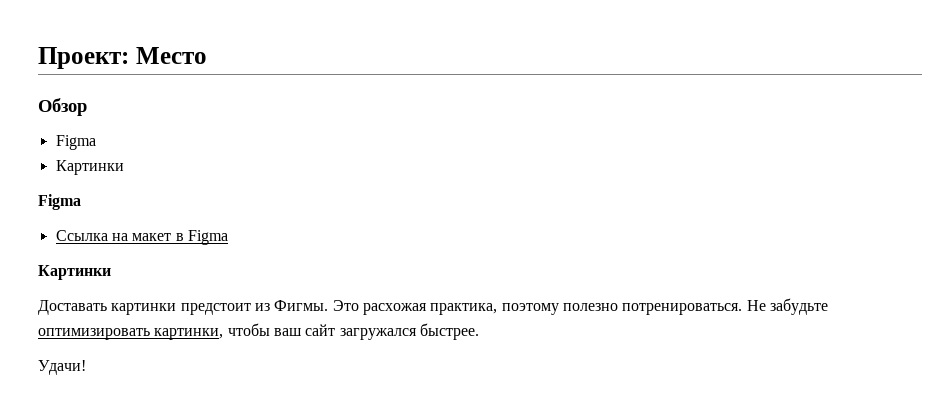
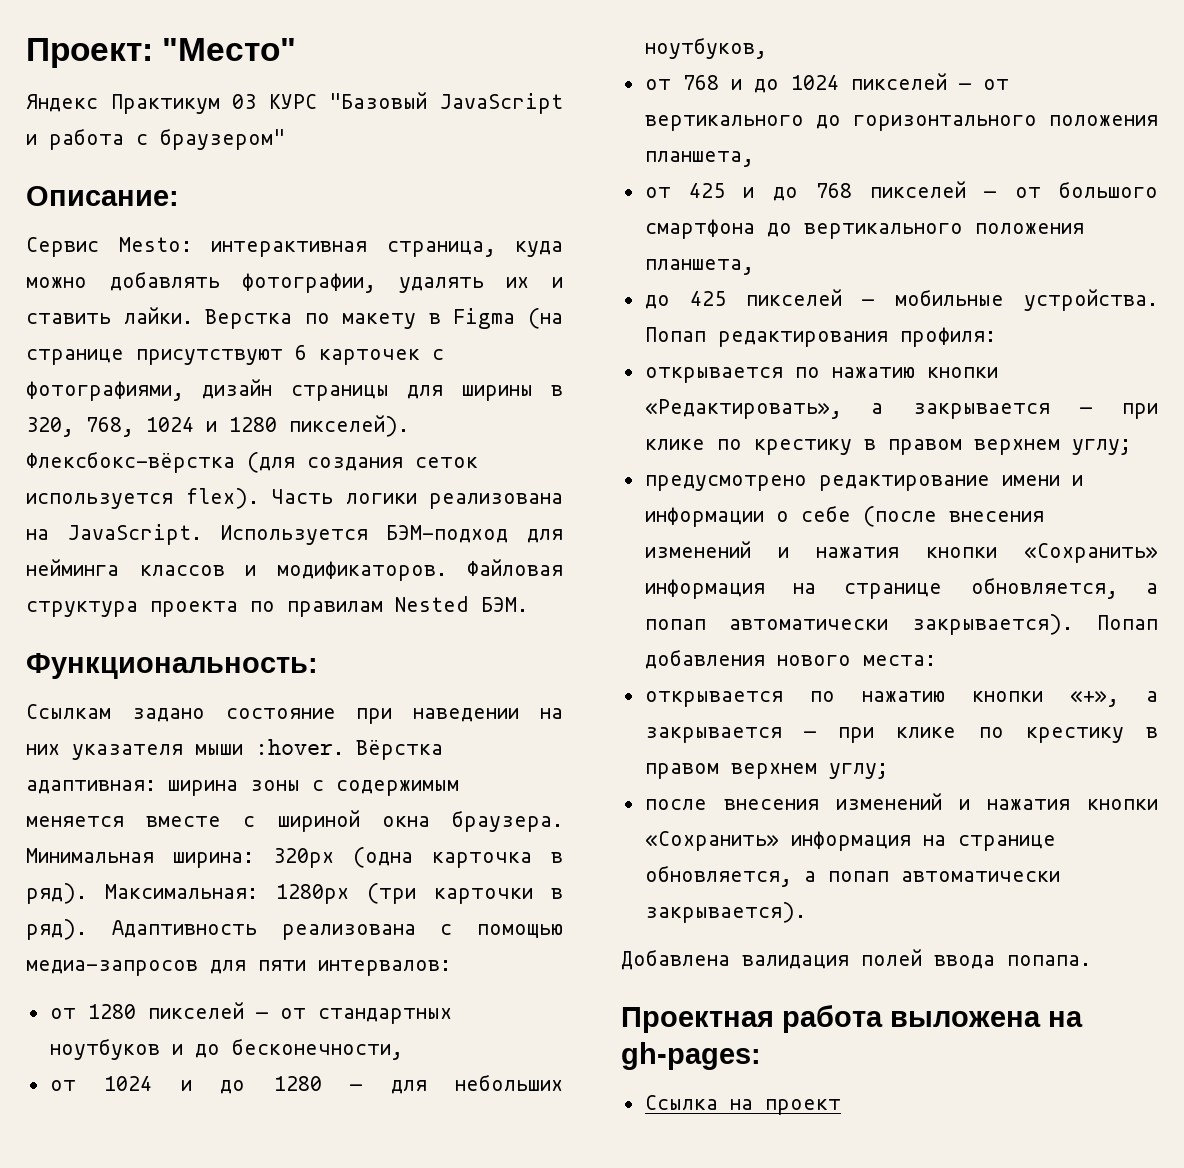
[135,47,207,64] [38,98,87,116] [55,135,96,150] [55,160,124,175] [38,194,81,210] [55,230,228,245] [38,265,111,280] [38,298,828,315] [38,323,479,340] [38,360,86,375] Место // Обзор // Figma // Картинки // Figma // Ссылка на макет в Figma // Картинки // Доставать картинки предстоит из Фигмы. Это расхожая практика, поэтому полезно потренироваться. Не забудьте оптимизировать картинки, чтобы ваш сайт загружался быстрее. // Удачи! -> [162,38,297,61] [26,92,563,114] [26,128,285,150] [26,186,179,206] [26,237,563,257] [26,271,563,293] [26,307,563,329] [26,345,444,365] [26,379,563,401] [26,415,409,437] [26,451,478,473] [26,488,563,509] [26,524,563,545] [26,559,563,581] [26,596,528,617] [26,653,318,679] [26,704,563,724] [26,739,443,760] [26,780,459,796] [26,810,563,832] [26,847,563,868] [26,883,563,904] [26,919,563,940] [26,960,451,976] [49,1002,452,1024] [49,1038,403,1060] [49,1074,563,1094] [644,37,767,59] [644,73,1009,93] [644,115,1158,131] [644,151,754,167] [644,181,1158,201] [644,219,1084,239] [644,259,754,275] [644,289,1158,311] [644,327,996,347] [644,367,998,383] [644,399,1158,419] [644,439,1131,455] [644,475,1083,491] [644,505,1044,527] [644,541,1158,563] [644,577,1158,599] [644,614,1158,635] [644,649,936,669] [644,691,1158,707] [644,727,1158,743] [644,763,888,779] [644,793,1158,811] [644,831,1056,851] [644,865,1060,887] [644,902,806,923] [621,949,1091,970] [621,1005,1083,1033] [621,1042,761,1070] [644,1095,841,1115] "Место" // Яндекс Практикум 03 КУРС "Базовый JavaScript и работа с браузером" // Описание: // Cервис Mesto: интерактивная страница, куда можно добавлять фотографии, удалять их и ставить лайки. Верстка по макету в Figma (на странице присутствуют 6 карточек с фотографиями, дизайн страницы для ширины в 320, 768, 1024 и 1280 пикселей). Флексбокс-вёрстка (для создания сеток используется flex). Часть логики реализована на JavaScript. Используется БЭМ-подход для нейминга классов и модификаторов. Файловая структура проекта по правилам Nested БЭМ. // Функциональность: // Ссылкам задано состояние при наведении на них указателя мыши :hover. Вёрстка адаптивная: ширина зоны с содержимым меняется вместе с шириной окна браузера. Минимальная ширина: 320px (одна карточка в ряд). Максимальная: 1280px (три карточки в ряд). Адаптивность реализована с помощью медиа-запросов для пяти интервалов: // от 1280 пикселей — от стандартных ноутбуков и до бесконечности, // от 1024 и до 1280 — для небольших ноутбуков, // от 768 и до 1024 пикселей — от вертикального до горизонтального положения планшета, // от 425 и до 768 пикселей — от большого смартфона до вертикального положения планшета, // до 425 пикселей — мобильные устройства. Попап редактирования профиля: // открывается по нажатию кнопки «Редактировать», а закрывается — при клике по крестику в правом верхнем углу; // предусмотрено редактирование имени и информации о себе (после внесения изменений и нажатия кнопки «Сохранить» информация на странице обновляется, а попап автоматически закрывается). Попап добавления нового места: // открывается по нажатию кнопки «+», а закрывается — при клике по крестику в правом верхнем углу; // после внесения изменений и нажатия кнопки «Сохранить» информация на странице обновляется, а попап автоматически закрывается). // Добавлена валидация полей ввода попапа. // Проектная работа выложена на gh-pages: // Ссылка на проект

